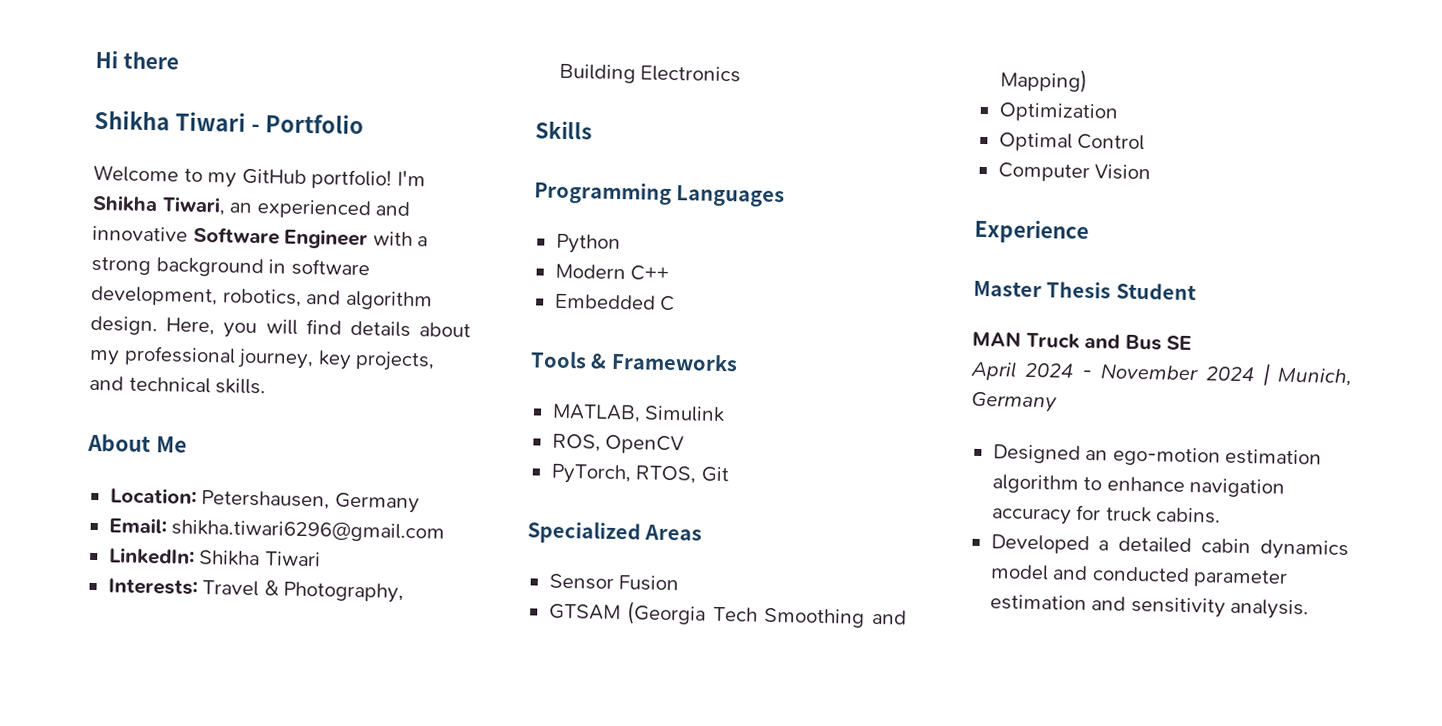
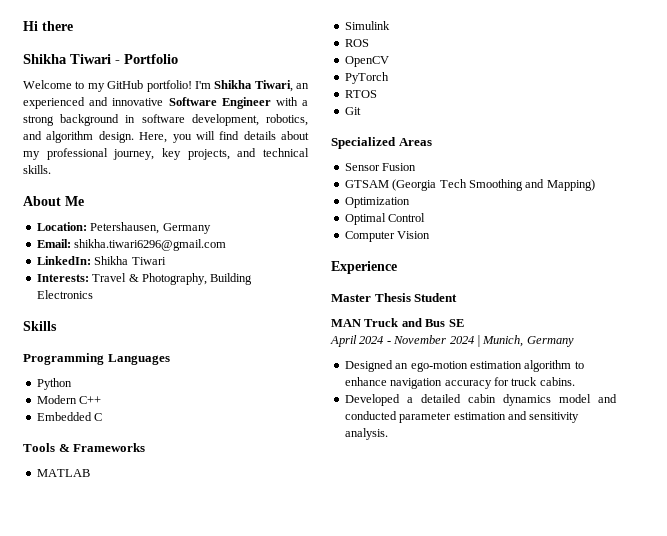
[551,403,641,423] MATLAB, -> [36,469,90,477] MATLAB //
[551,433,601,452] ROS, -> [344,39,369,47] ROS //
[550,463,698,485] PyTorch, RTOS, -> [344,72,389,84] [344,90,377,98] PyTorch // RTOS //

